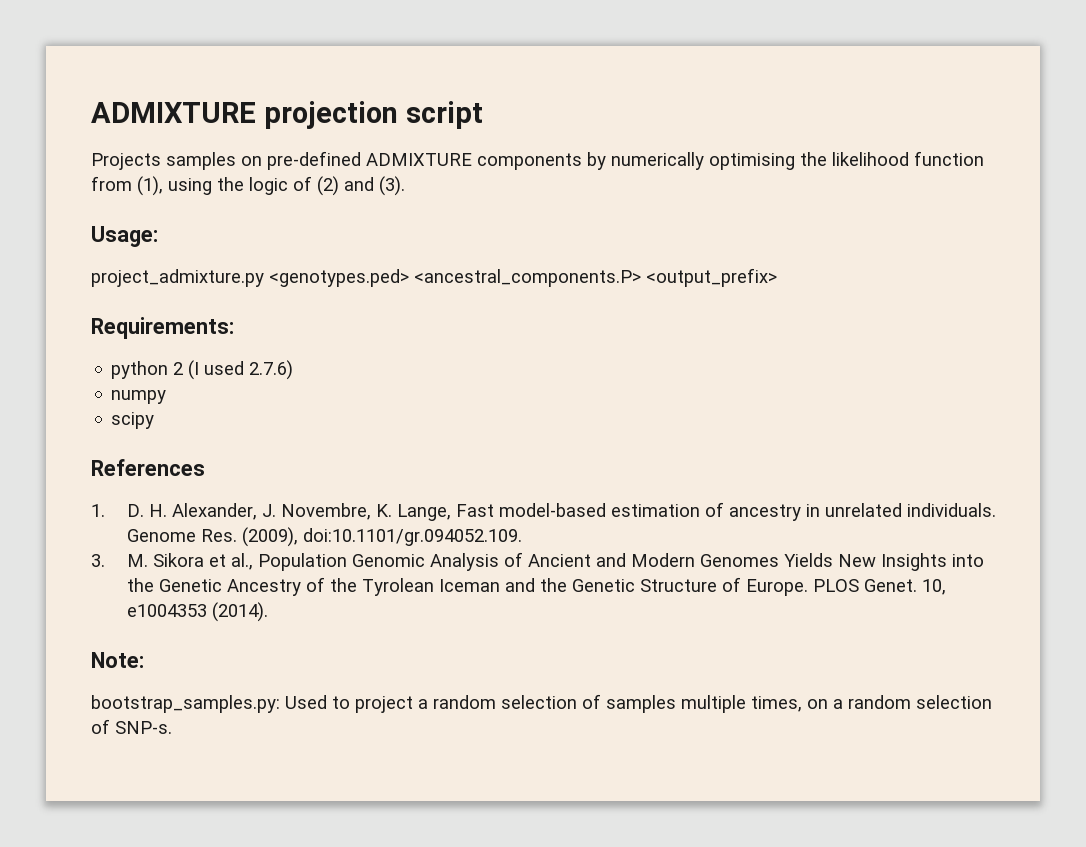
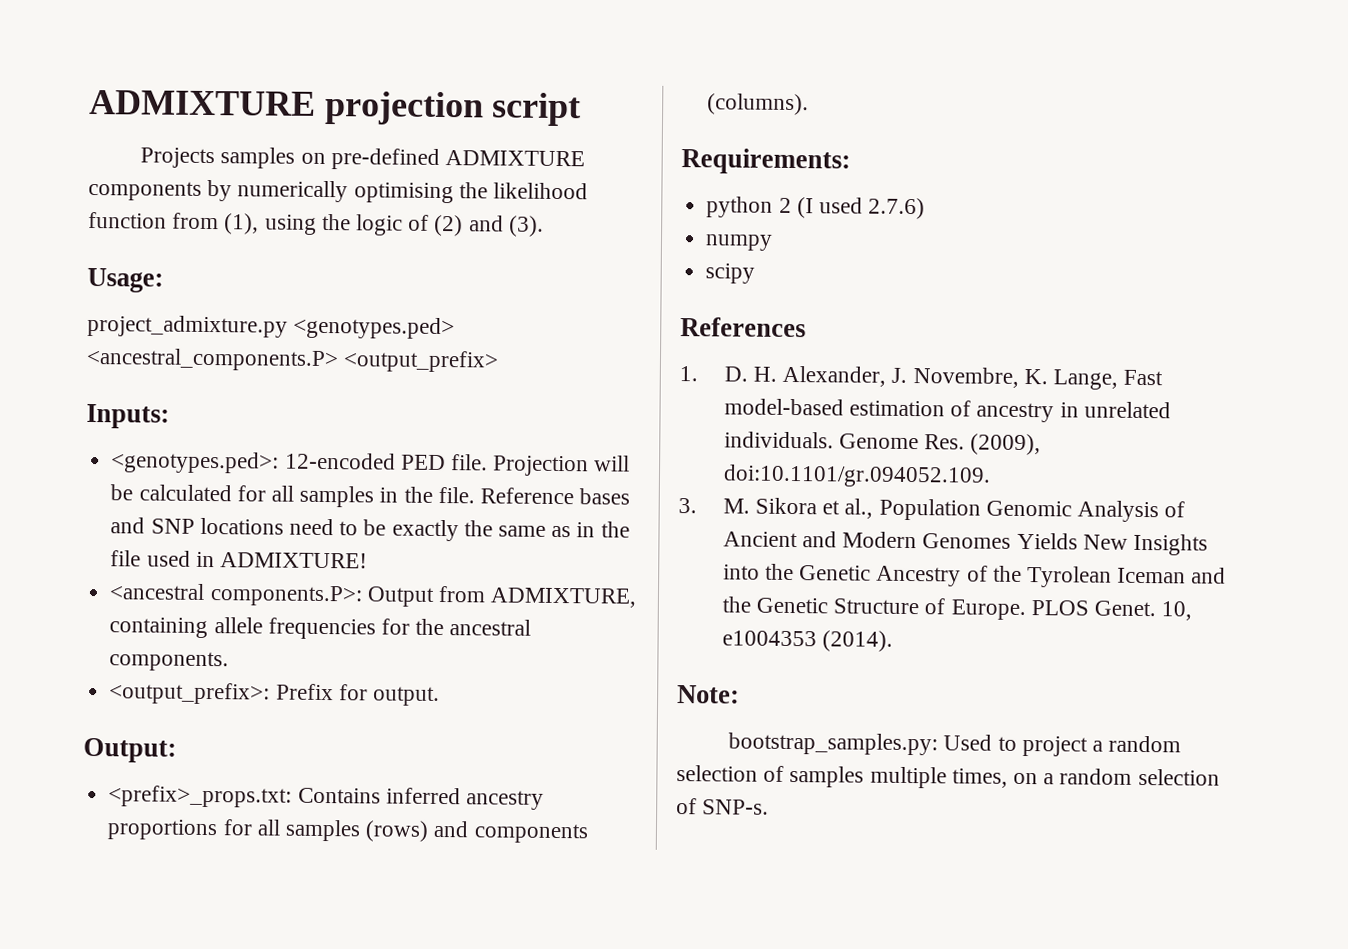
(777, 277) none -> [86,403,170,429] [110,451,631,477] [110,484,631,508] [110,517,630,542] [110,550,368,569] [109,583,638,608] [109,617,532,640] [109,651,230,672] [109,682,440,706] [83,737,177,763] [108,785,544,810] [107,819,589,844] [707,93,810,116] // Inputs: // <genotypes.ped>: 12-encoded PED file. Projection will be calculated for all samples in the file. Reference bases and SNP locations need to be exactly the same as in the file used in ADMIXTURE! // <ancestral components.P>: Output from ADMIXTURE, containing allele frequencies for the ancestral components. // <output_prefix>: Prefix for output. // Output: // <prefix>_props.txt: Contains inferred ancestry proportions for all samples (rows) and components (columns).

